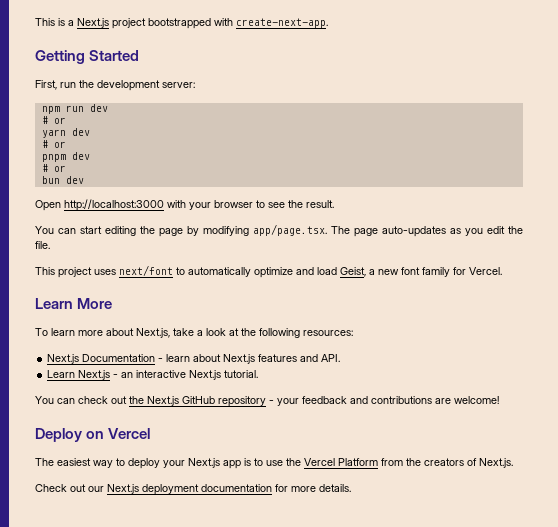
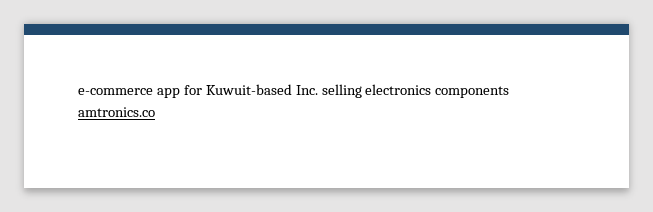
[35,18,328,29] [35,50,140,64] [35,80,195,91] [41,104,108,114] [41,116,66,124] [41,128,90,138] [41,140,66,148] [41,152,90,162] [41,164,66,172] [41,176,84,184] [35,199,334,211] [35,224,523,237] [35,241,50,249] [35,265,502,278] [35,298,113,309] [35,328,353,338] [47,354,341,364] [47,370,259,380] [35,396,499,407] [35,428,151,442] [35,458,513,469] [35,484,351,495] This is a Next.js project bootstrapped with create-next-app. // Getting Started // First, run the development server: // npm run dev // # or // yarn dev // # or // pnpm dev // # or // bun dev // Open http://localhost:3000 with your browser to see the result. // You can start editing the page by modifying app/page.tsx. The page auto-updates as you edit the file. // This project uses next/font to automatically optimize and load Geist, a new font family for Vercel. // Learn More // To learn more about Next.js, take a look at the following resources: // Next.js Documentation - learn about Next.js features and API. // Learn Next.js - an interactive Next.js tutorial. // You can check out the Next.js GitHub repository - your feedback and contributions are welcome! // Deploy on Vercel // The easiest way to deploy your Next.js app is to use the Vercel Platform from the creators of Next.js. // Check out our Next.js deployment documentation for more details. -> [78,84,510,98] [78,107,155,117] e-commerce app for Kuwuit-based Inc. selling electronics components amtronics.co

